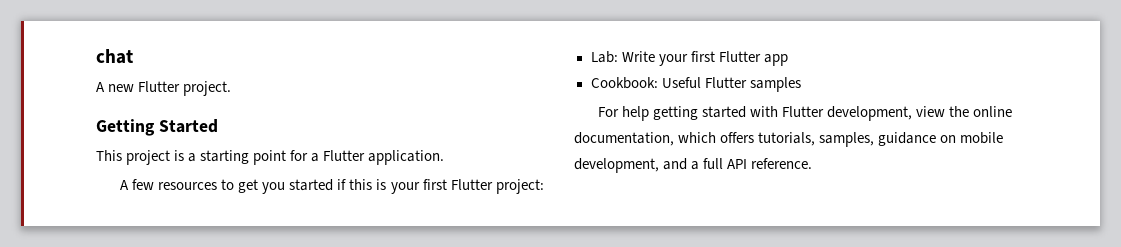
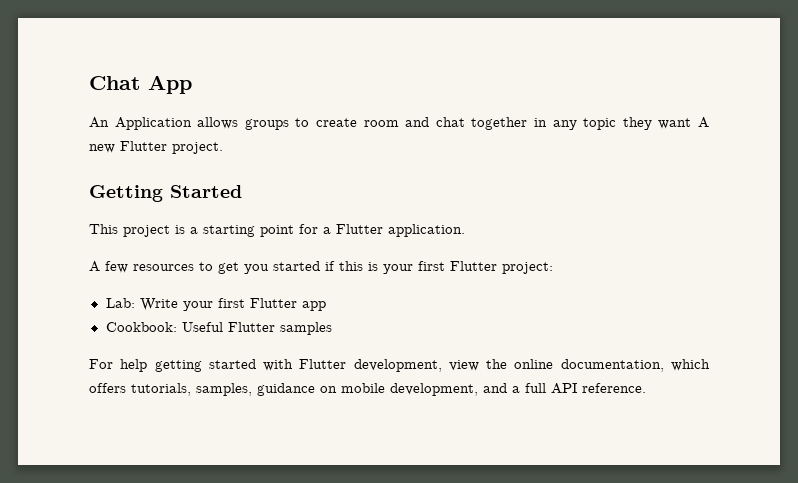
[96,49,133,64] chat // -> [89,75,192,94] [89,117,692,130] Chat App // An Application allows groups to create room and chat together in any topic they want

